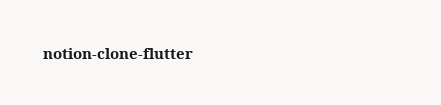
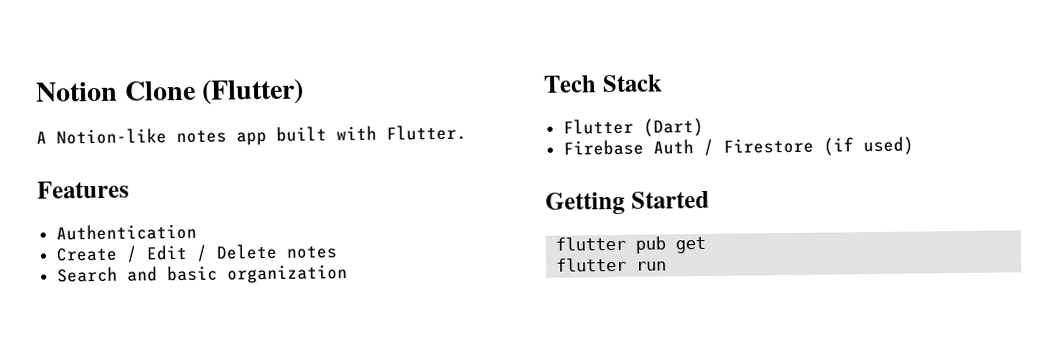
[43,48,193,59] notion-clone-flutter -> [35,78,305,105] [36,124,467,146] [37,180,130,199] [55,223,197,241] [55,243,337,263] [56,264,348,284] [543,74,663,93] [562,117,704,137] [562,136,914,156] [545,190,710,215] [555,236,707,254] [556,257,668,272] Notion Clone (Flutter) // A Notion-like notes app built with Flutter. // Features // Authentication // Create / Edit / Delete notes // Search and basic organization // Tech Stack // Flutter (Dart) // Firebase Auth / Firestore (if used) // Getting Started // flutter pub get // flutter run

